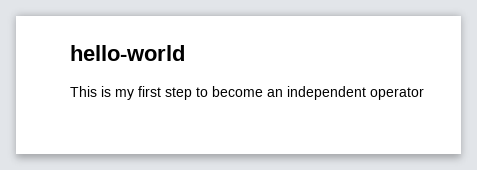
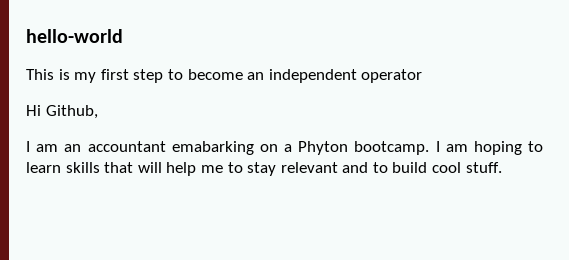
(424, 93) none -> [26,105,98,119] [26,141,544,155] [26,162,502,176] // Hi Github, // I am an accountant emabarking on a Phyton bootcamp. I am hoping to learn skills that will help me to stay relevant and to build cool stuff.

